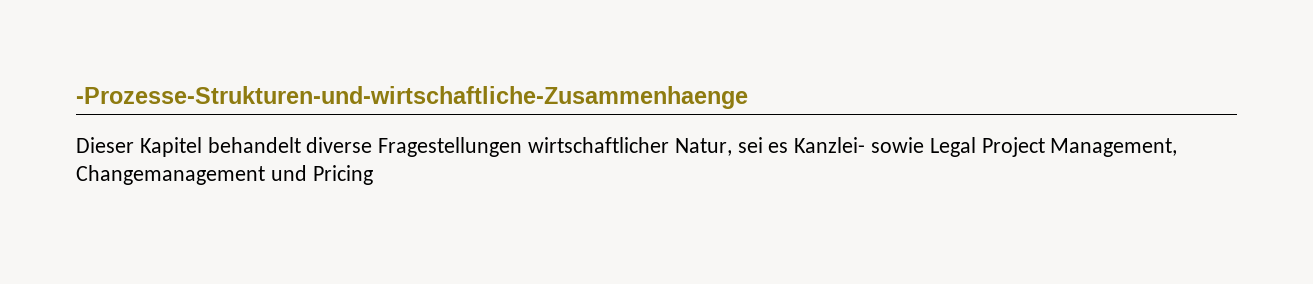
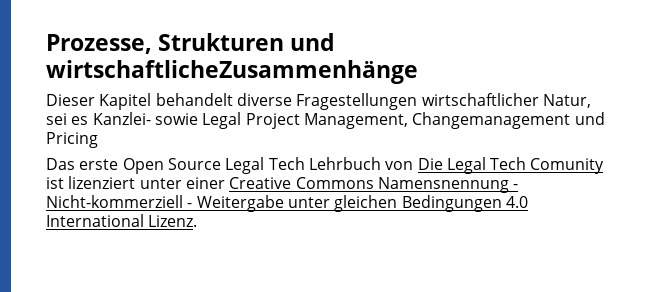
[76,86,748,109] -Prozesse-Strukturen-und-wirtschaftliche-Zusammenhaenge -> [46,33,336,54] [46,60,418,84] Prozesse, Strukturen und wirtschaftlicheZusammenhänge
(373, 175) none -> [46,157,605,174] [46,176,519,193] [46,195,528,212] [46,214,198,227] // Das erste Open Source Legal Tech Lehrbuch von Die Legal Tech Comunity ist lizenziert unter einer Creative Commons Namensnennung - Nicht-kommerziell - Weitergabe unter gleichen Bedingungen 4.0 International Lizenz.

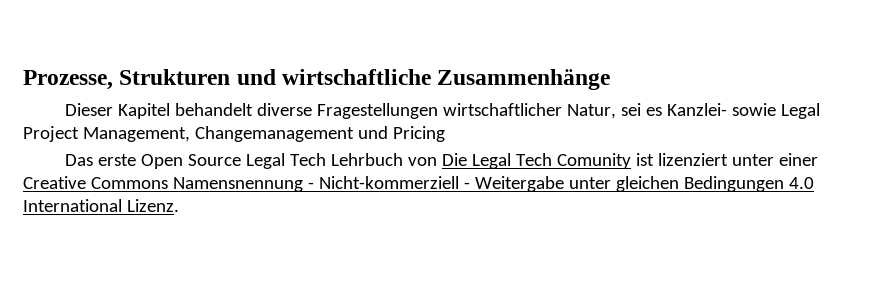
[46,60,418,84] wirtschaftlicheZusammenhänge -> [282,69,611,90] wirtschaftliche Zusammenhänge

